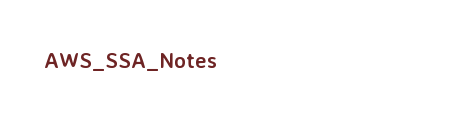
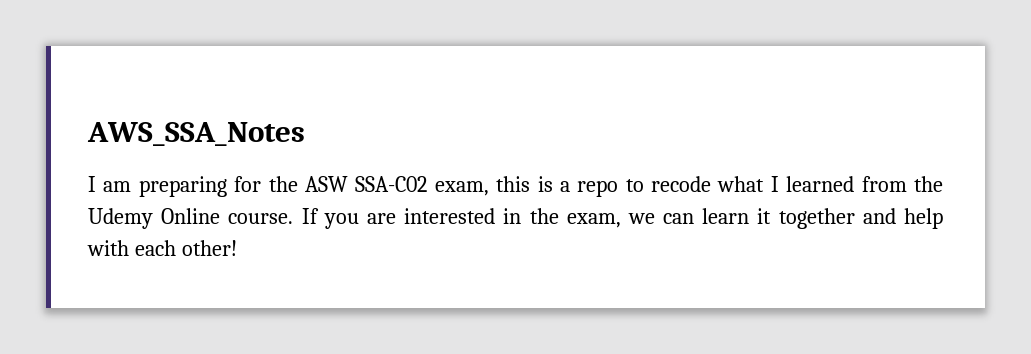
(217, 62) none -> [88,176,944,197] [88,208,943,229] [87,240,237,256] // I am preparing for the ASW SSA-C02 exam, this is a repo to recode what I learned from the Udemy Online course. If you are interested in the exam, we can learn it together and help with each other!

